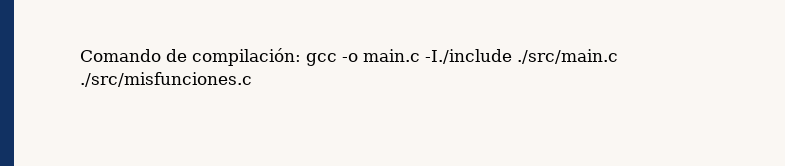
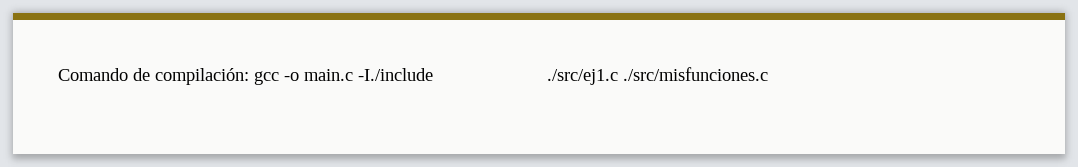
[517,49,618,64] ./src/main.c -> [547,69,618,85] ./src/ej1.c

